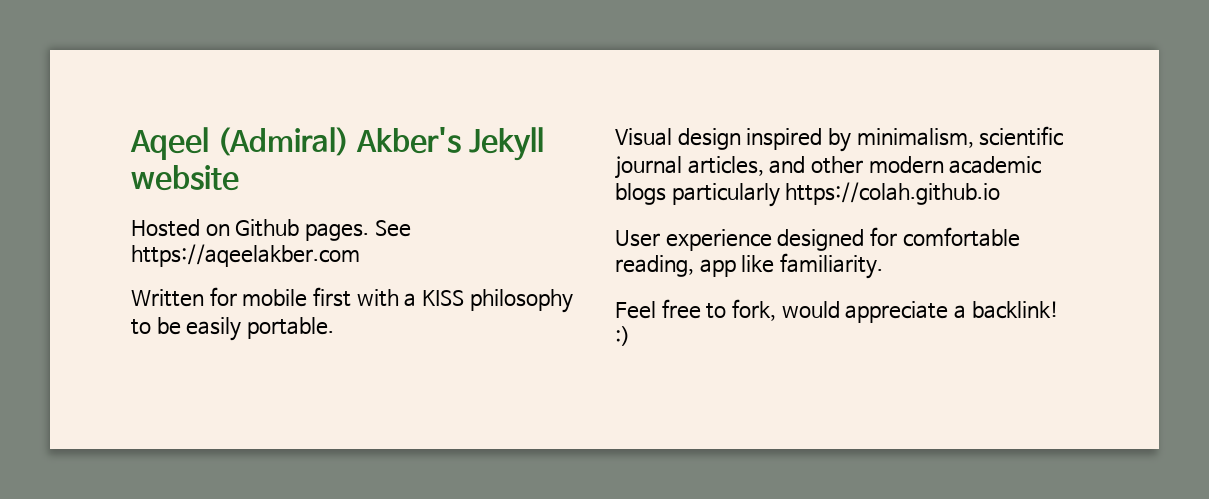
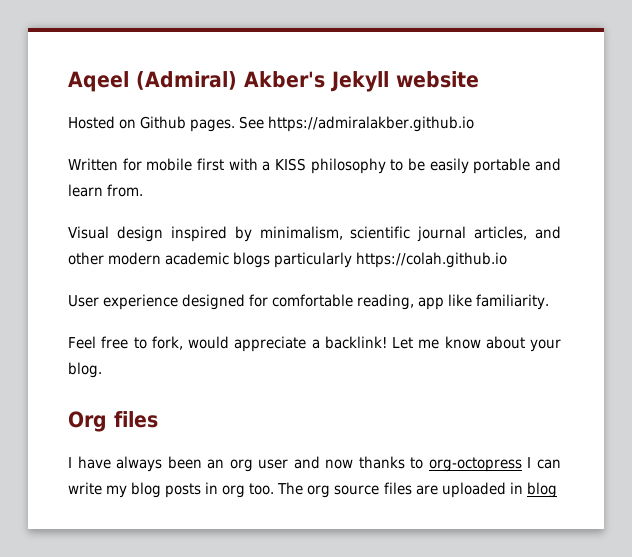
[131,244,360,267] https://aqeelakber.com -> [268,116,475,132] https://admiralakber.github.io
[246,317,334,339] portable. -> [473,158,561,174] [68,184,144,197] portable and learn from.
[615,326,630,346] :) -> [392,336,561,352] [68,362,102,378] [68,411,158,432] [68,456,562,472] [68,482,557,498] Let me know about your blog. // Org files // I have always been an org user and now thanks to org-octopress I can write my blog posts in org too. The org source files are uploaded in blog

